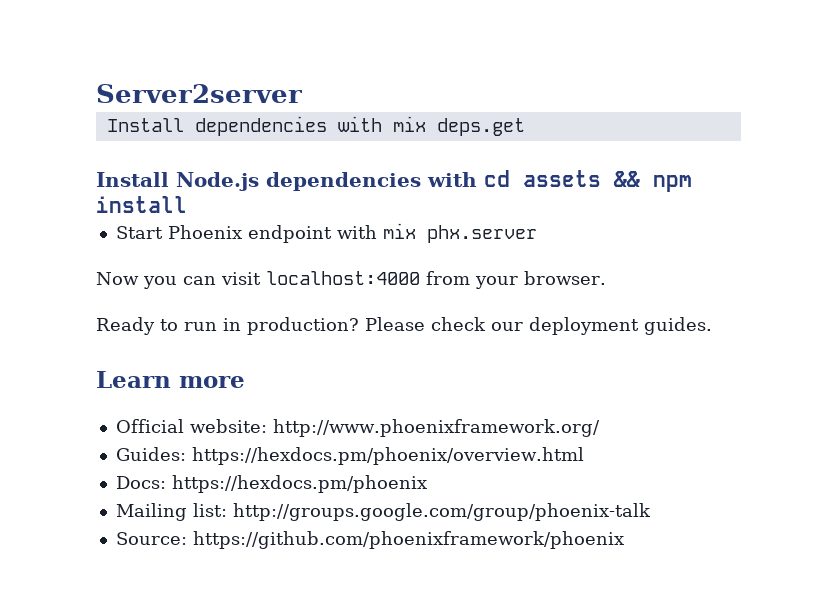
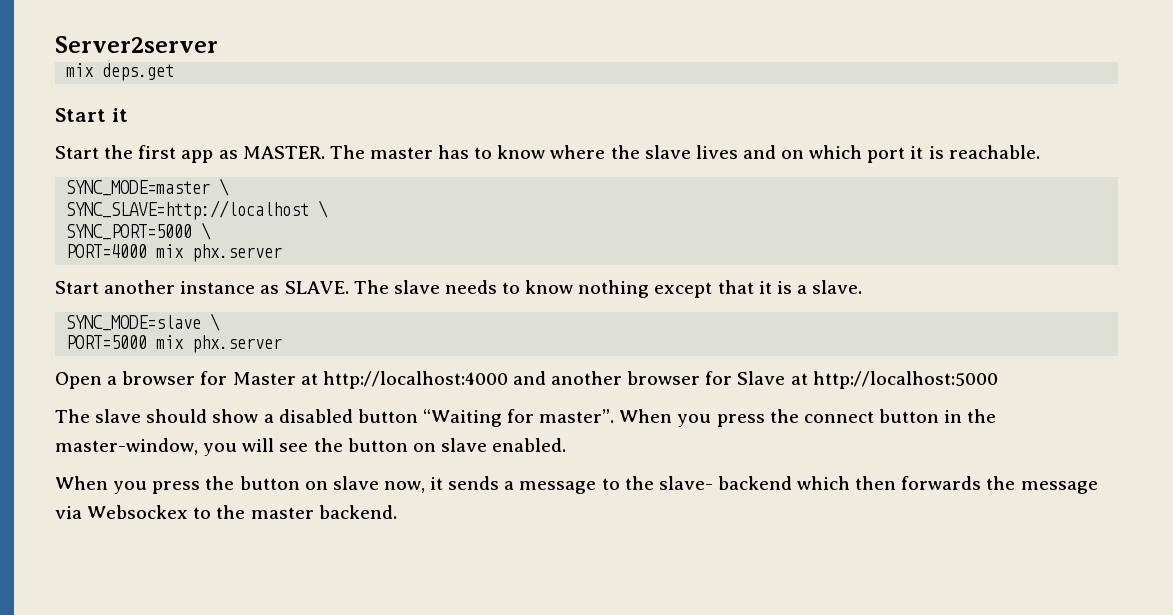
[106,116,382,136] Install dependencies with -> (218, 44) none
[96,170,692,192] [96,196,187,213] [115,223,537,243] [96,271,606,289] [96,317,712,335] [96,371,245,388] [115,419,600,437] [115,447,584,465] [115,475,427,493] [115,503,651,521] [115,531,624,549] Install Node.js dependencies with cd assets && npm install // Start Phoenix endpoint with mix phx.server // Now you can visit localhost:4000 from your browser. // Ready to run in production? Please check our deployment guides. // Learn more // Official website: http://www.phoenixframework.org/ // Guides: https://hexdocs.pm/phoenix/overview.html // Docs: https://hexdocs.pm/phoenix // Mailing list: http://groups.google.com/group/phoenix-talk // Source: https://github.com/phoenixframework/phoenix -> [55,108,128,122] [55,145,1040,163] [66,178,230,196] [66,200,329,220] [66,222,212,240] [66,244,283,262] [55,280,863,298] [66,313,221,331] [66,335,283,353] [55,371,998,389] [55,409,997,427] [55,438,567,456] [55,476,1098,494] [55,505,397,519] Start it // Start the first app as MASTER. The master has to know where the slave lives and on which port it is reachable. // SYNC_MODE=master \ // SYNC_SLAVE=http://localhost \ // SYNC_PORT=5000 \ // PORT=4000 mix phx.server // Start another instance as SLAVE. The slave needs to know nothing except that it is a slave. // SYNC_MODE=slave \ // PORT=5000 mix phx.server // Open a browser for Master at http://localhost:4000 and another browser for Slave at http://localhost:5000 // The slave should show a disabled button “Waiting for master”. When you press the connect button in the master-window, you will see the button on slave enabled. // When you press the button on slave now, it sends a message to the slave- backend which then forwards the message via Websockex to the master backend.

